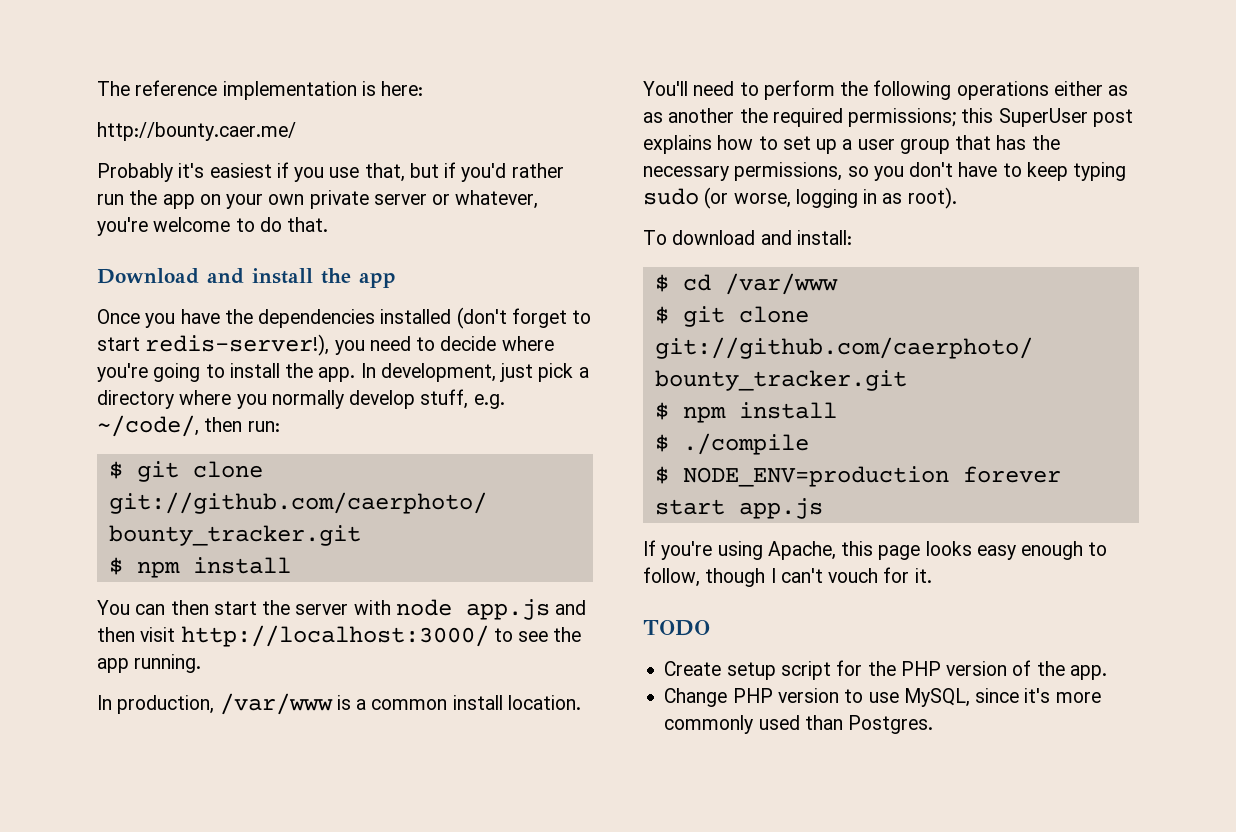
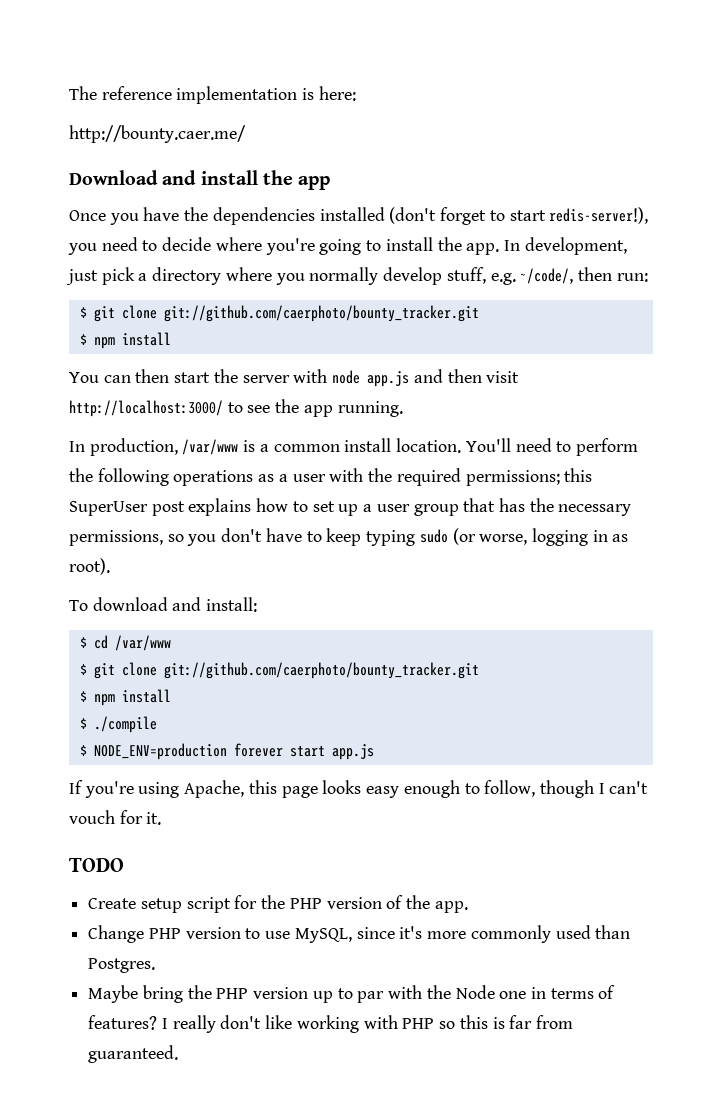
[97,162,564,182] [97,190,539,209] [97,217,329,236] // Probably it's easiest if you use that, but if you'd rather run the app on your own private server or whatever, you're welcome to do that. -> (246, 134) none
[1053,81,1129,96] [643,108,735,123] either as as another -> [258,468,364,482] as a user with
(934, 724) none -> [88,985,616,1003] [88,1015,573,1033] [88,1045,179,1063] // Maybe bring the PHP version up to par with the Node one in terms of features? I really don't like working with PHP so this is far from guaranteed.

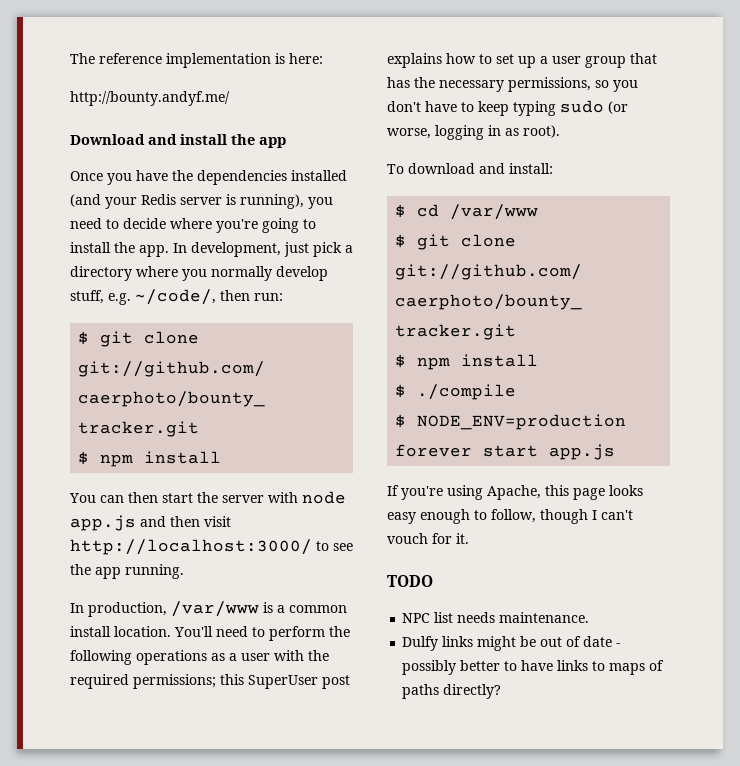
[69,125,246,143] http://bounty.caer.me/ -> [70,91,230,106] http://bounty.andyf.me/
[389,207,649,225] (don't forget to start redis-server!), -> [70,194,304,209] (and your Redis server is running),
[88,895,468,913] [88,925,631,943] [88,958,156,973] [88,985,616,1003] [88,1015,573,1033] [88,1045,179,1063] Create setup script for the PHP version of the app. // Change PHP version to use MySQL, since it's more commonly used than Postgres. // Maybe bring the PHP version up to par with the Node one in terms of features? I really don't like working with PHP so this is far from guaranteed. -> [402,612,590,623] [402,636,621,651] [402,660,665,675] [402,684,502,699] NPC list needs maintenance. // Dulfy links might be out of date - possibly better to have links to maps of paths directly?

